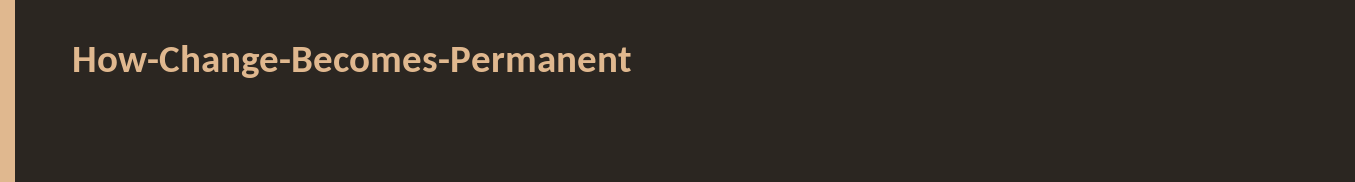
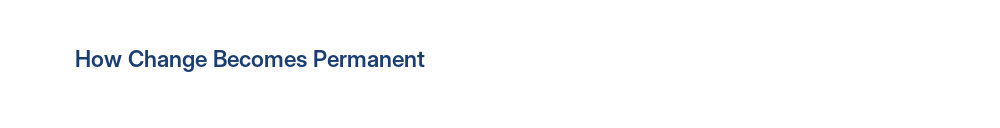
[72,45,632,78] How-Change-Becomes-Permanent -> [75,50,426,72] How Change Becomes Permanent

